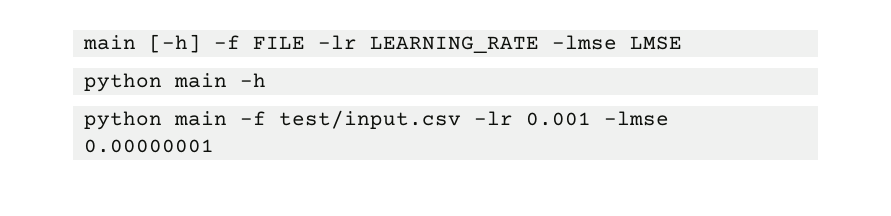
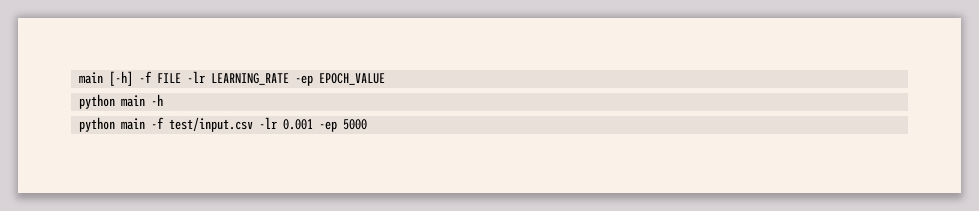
[551,35,682,50] -lmse LMSE -> [295,73,386,86] -ep EPOCH_VALUE
[603,111,669,126] [83,139,214,153] -lmse 0.00000001 -> [319,119,368,132] -ep 5000

